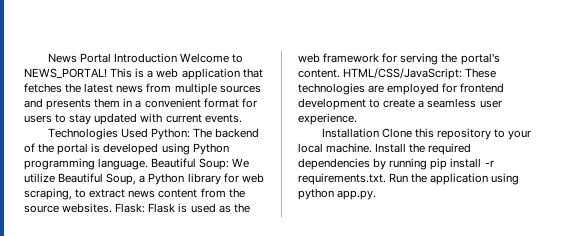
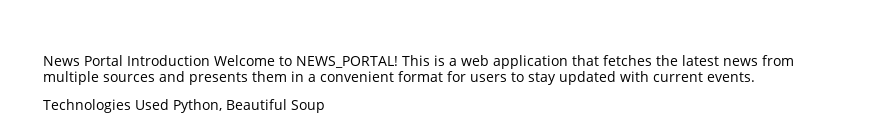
[151,128,260,140] [24,143,229,155] [24,158,250,170] [24,173,264,185] [24,188,245,200] [24,203,250,213] [298,53,500,65] [298,68,497,80] [298,83,505,95] [298,98,502,110] [298,113,357,125] [321,128,532,140] [298,143,472,155] [298,158,494,170] [298,173,520,185] [298,188,377,200] Python: The backend of the portal is developed using Python programming language. Beautiful Soup: We utilize Beautiful Soup, a Python library for web scraping, to extract news content from the source websites. Flask: Flask is used as the web framework for serving the portal's content. HTML/CSS/JavaScript: These technologies are employed for frontend development to create a seamless user experience. // Installation Clone this repository to your local machine. Install the required dependencies by running pip install -r requirements.txt. Run the application using python app.py. -> [172,99,325,113] Python, Beautiful Soup

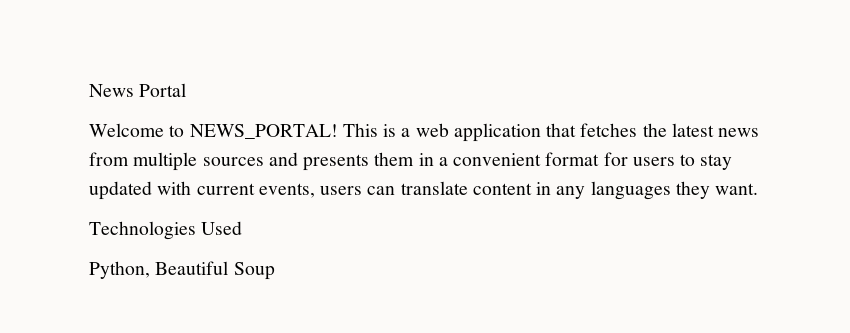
[127,55,210,66] Introduction -> (187, 90) //
[707,72,755,82] events. -> [258,181,759,200] events, users can translate content in any languages they want.
(169, 104) none -> (243, 228) //

